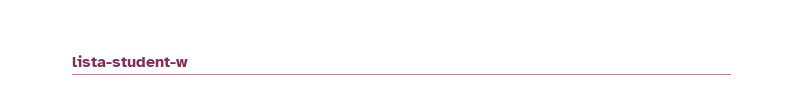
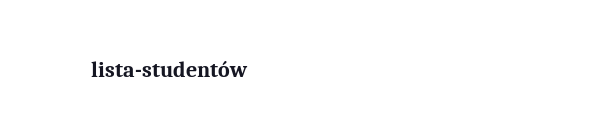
[72,55,188,67] lista-student-w -> [91,61,248,77] lista-studentów

